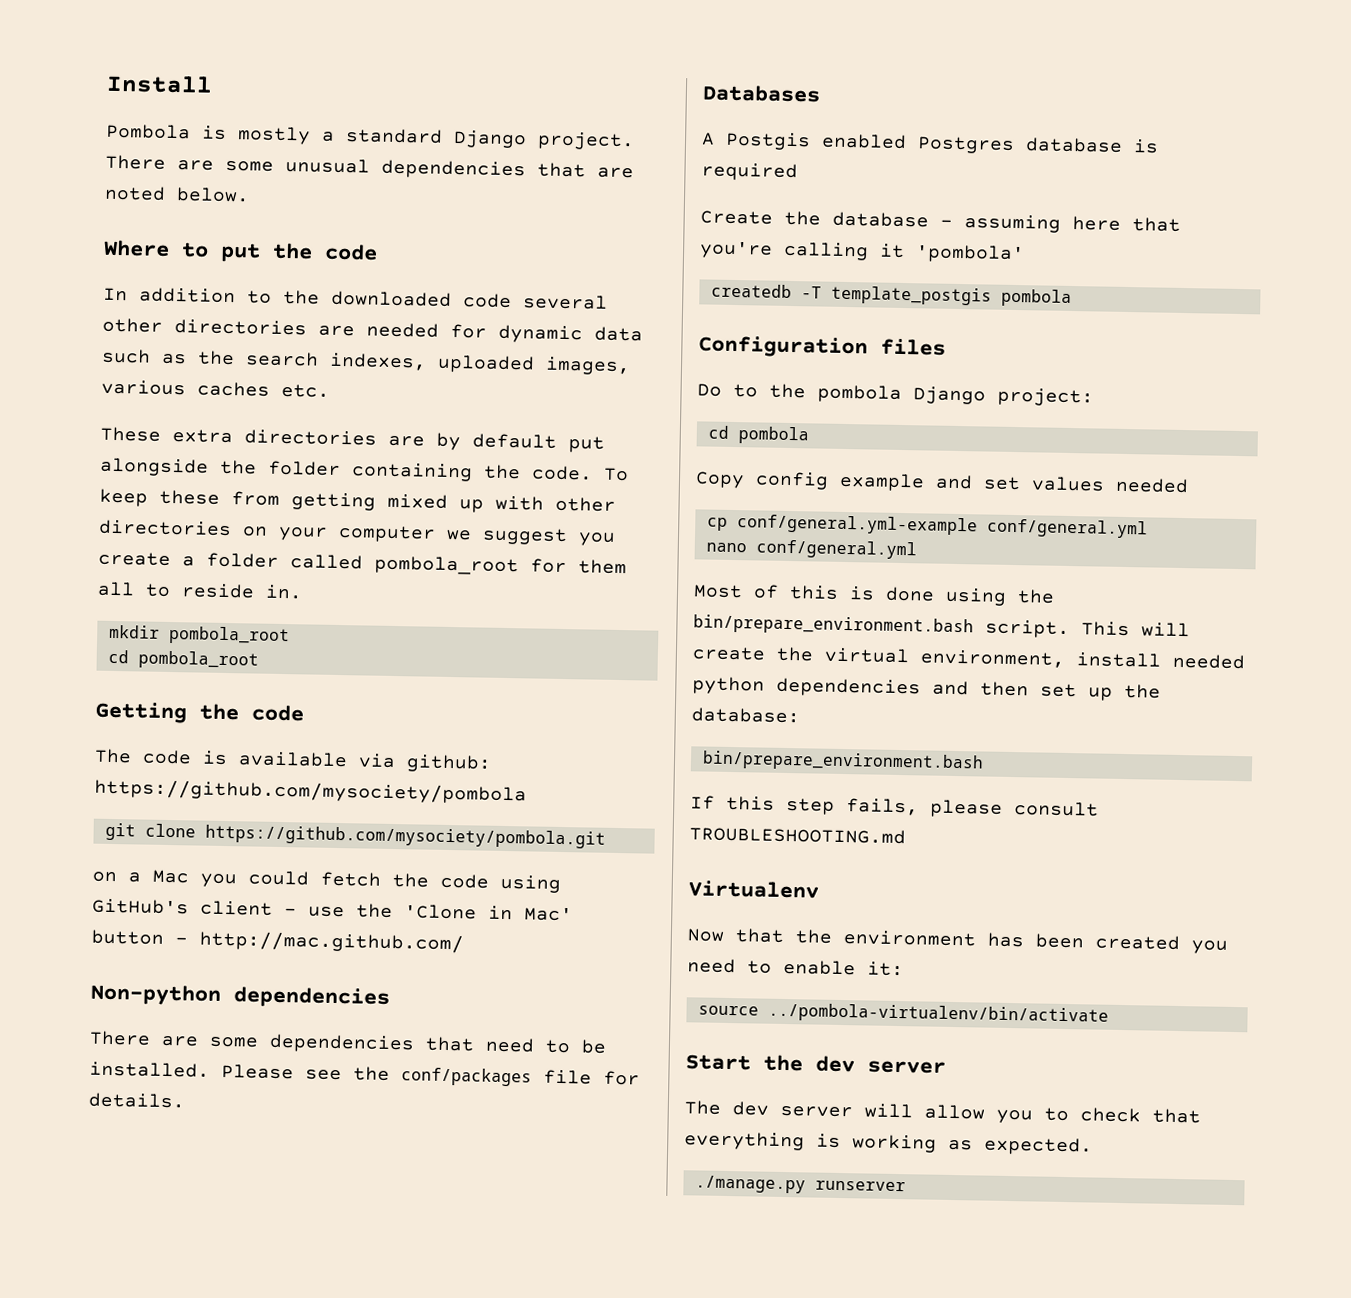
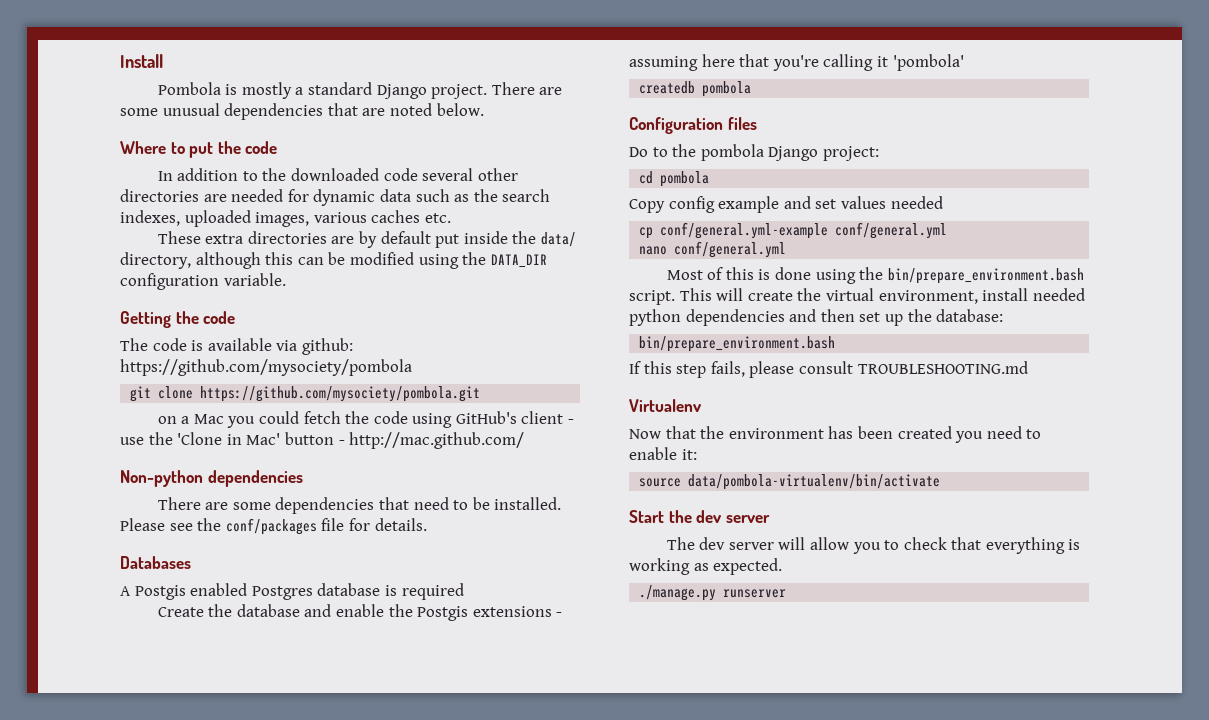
[100,457,629,482] [99,488,616,513] [98,519,616,546] [98,551,627,576] [97,581,303,600] [108,624,290,646] [107,649,259,670] alongside the folder containing the code. To keep these from getting mixed up with other directories on your computer we suggest you create a folder called pombola_root for them all to reside in. // mkdir pombola_root // cd pombola_root -> [463,231,576,247] [120,252,547,269] [120,273,286,290] inside the data/ directory, although this can be modified using the DATA_DIR configuration variable.
(929, 219) none -> [304,604,552,621] and enable the Postgis extensions
[800,285,992,306] -T template_postgis -> (696, 87) none
[767,1002,1109,1026] ../pombola-virtualenv/bin/activate -> [688,474,941,490] data/pombola-virtualenv/bin/activate

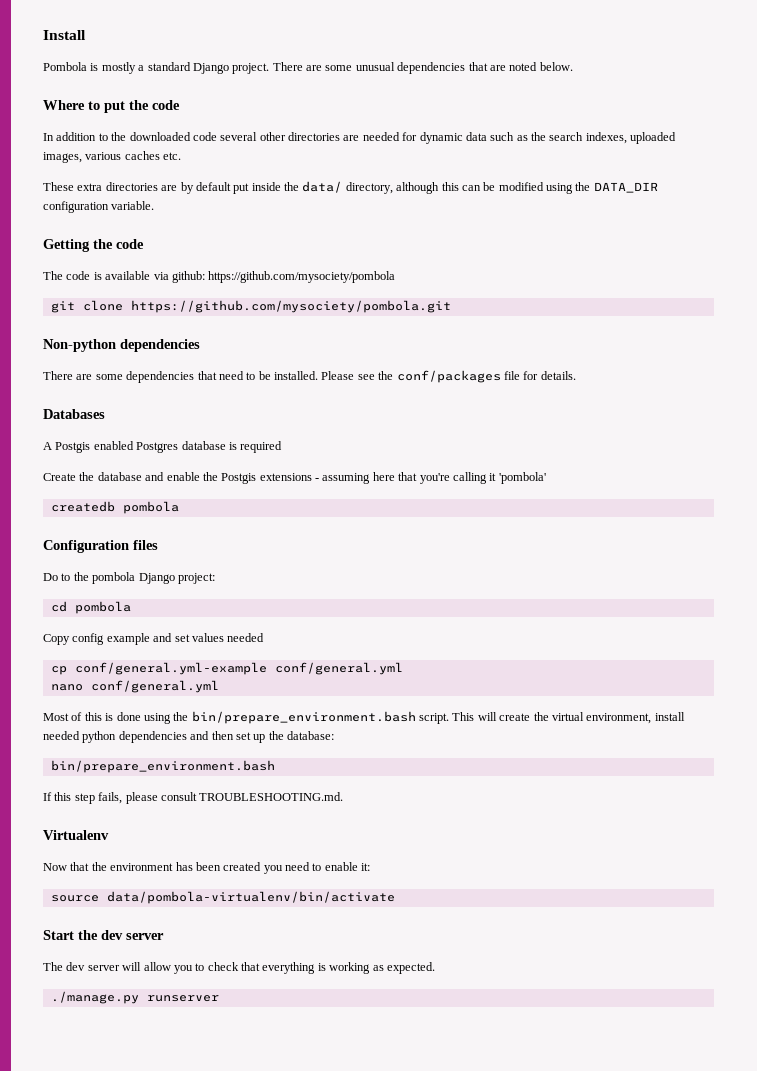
[157,411,575,428] [120,432,525,449] // on a Mac you could fetch the code using GitHub's client - use the 'Clone in Mac' button - http://mac.github.com/ -> (451, 306) none
[857,361,1028,374] TROUBLESHOOTING.md -> [199,792,344,801] TROUBLESHOOTING.md.

